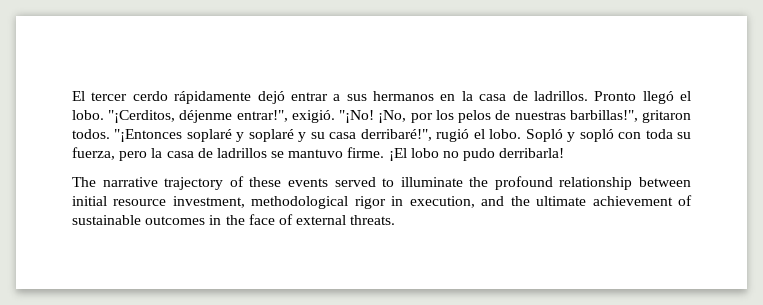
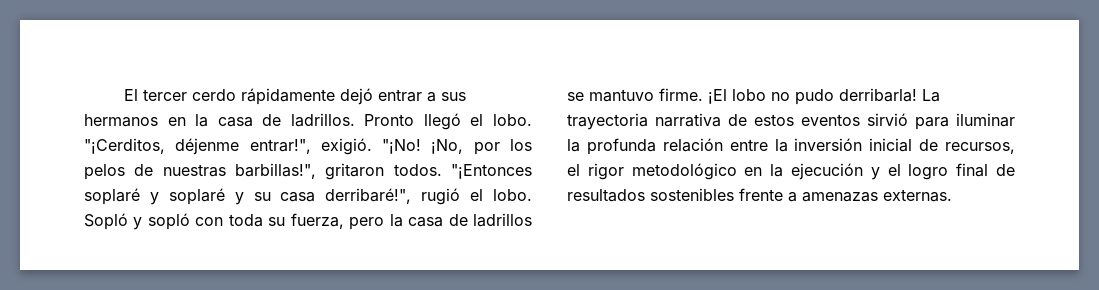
[72,176,691,190] [72,195,692,209] [72,214,396,225] // The narrative trajectory of these events served to illuminate the profound relationship between initial resource investment, methodological rigor in execution, and the ultimate achievement of sustainable outcomes in the face of external threats. -> [922,89,940,102] [567,113,1015,130] [567,138,1015,155] [567,163,1015,180] [567,188,952,202] La trayectoria narrativa de estos eventos sirvió para iluminar la profunda relación entre la inversión inicial de recursos, el rigor metodológico en la ejecución y el logro final de resultados sostenibles frente a amenazas externas.

